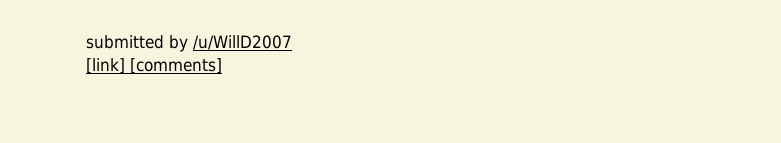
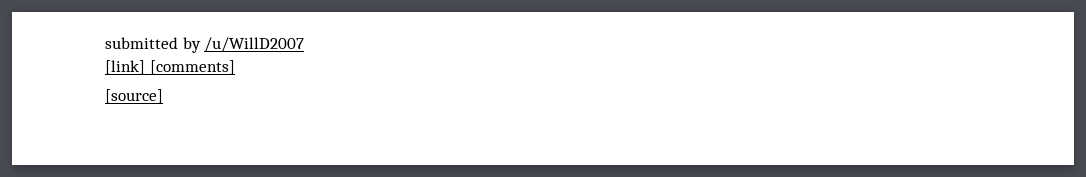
(222, 66) none -> [105,89,163,104] // [source]

